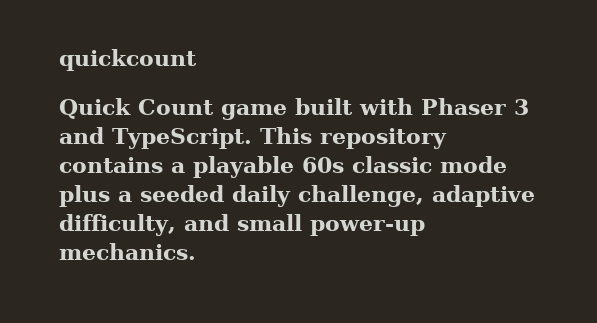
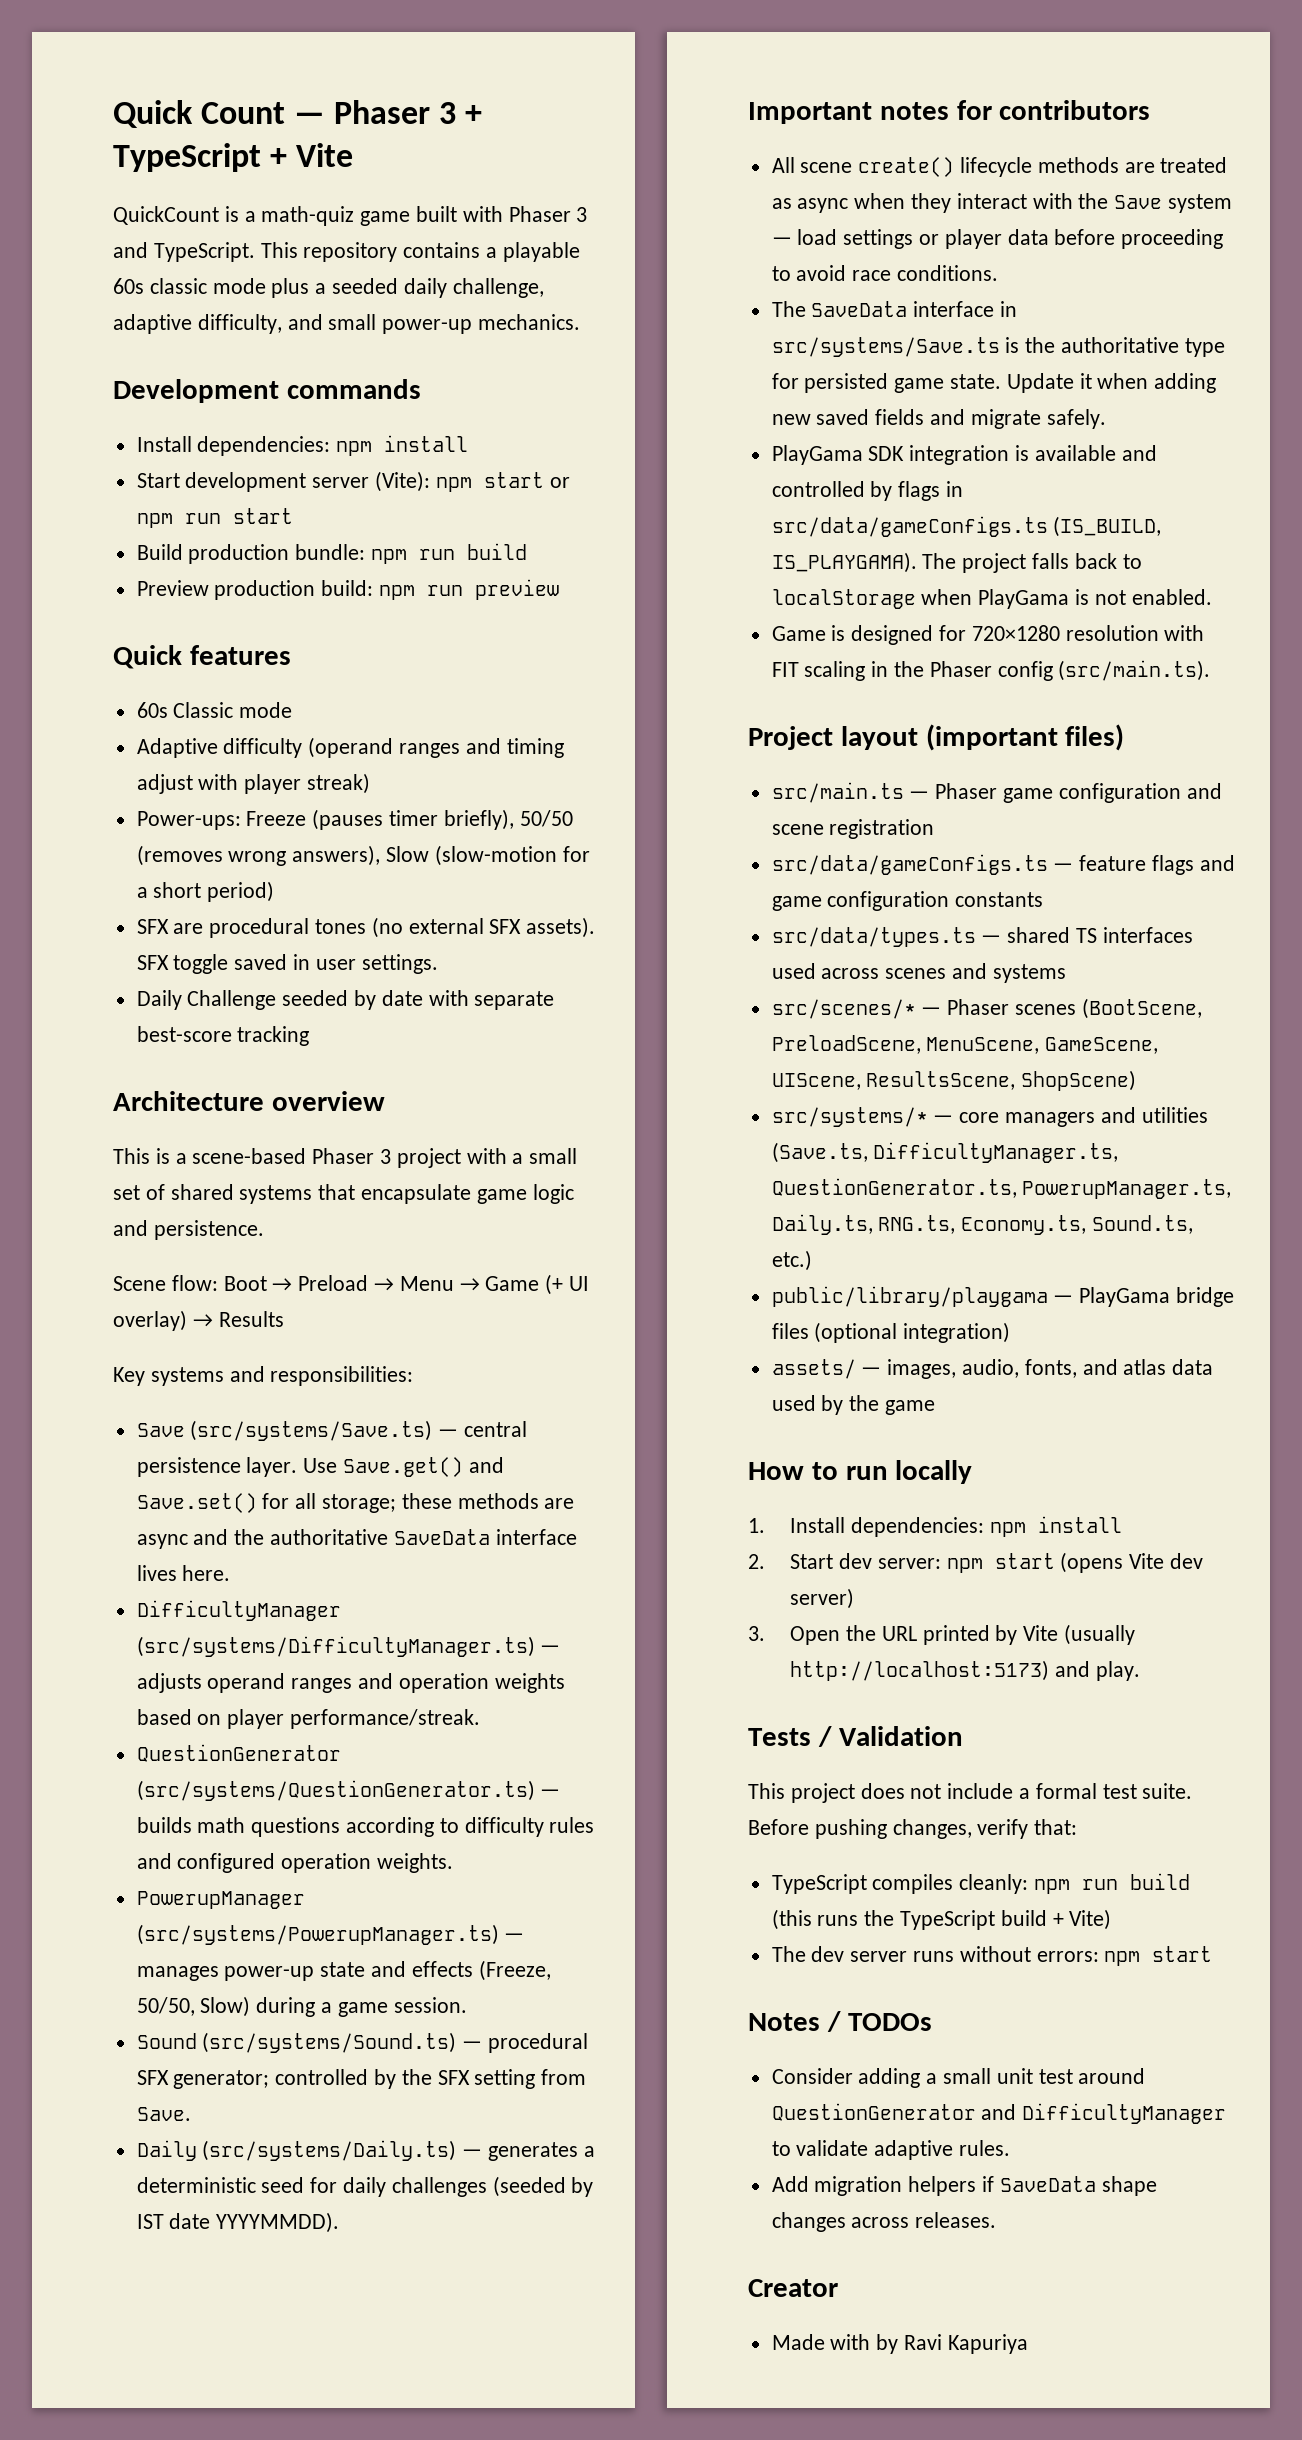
[59,49,197,71] quickcount // -> (113, 114) none
(214, 107) none -> [294,100,483,124] [113,143,354,172] [113,206,355,226] — Phaser 3 + TypeScript + Vite // QuickCount is a math-quiz
(196, 251) none -> [113,379,421,403] [136,435,469,456] [136,471,570,492] [136,508,293,528] [136,543,528,564] [136,579,560,600] [113,645,291,669] [136,702,293,718] [136,737,564,758] [136,773,371,794] [136,809,573,830] [136,845,590,866] [136,881,275,902] [136,917,596,938] [136,954,438,974] [136,990,555,1010] [136,1026,310,1046] [113,1091,385,1111] [113,1148,578,1168] [113,1184,574,1204] [113,1220,264,1240] [113,1274,590,1295] [113,1310,284,1331] [113,1366,414,1386] [136,1420,528,1441] [136,1457,504,1477] [136,1493,575,1513] [136,1529,577,1549] [136,1565,231,1581] [136,1600,341,1621] [136,1636,561,1657] [136,1673,565,1693] [136,1709,481,1729] [136,1744,341,1762] [136,1780,561,1801] [136,1817,595,1837] [136,1853,454,1873] [136,1891,305,1909] [136,1924,525,1945] [136,1960,551,1981] [136,1996,467,2017] [136,2032,589,2053] [136,2069,587,2089] [136,2107,191,2121] [136,2140,595,2161] [136,2176,594,2197] [136,2212,340,2233] [748,100,1151,124] [771,157,1228,177] [771,193,1233,213] [771,229,1224,249] [771,265,999,281] [771,301,1018,317] [771,337,1225,357] [771,373,1217,393] [771,409,1106,429] [771,445,1157,465] [771,481,964,501] [771,516,1162,537] [771,552,1142,573] [771,589,1212,609] [771,625,1205,645] [771,660,1211,681] [748,724,1125,751] [771,782,1222,803] [771,819,935,839] [771,854,1235,875] [771,891,1044,911] [771,927,1193,947] [771,963,1066,983] [771,998,1202,1019] [771,1035,1159,1054] [771,1070,1137,1091] [771,1107,1208,1127] [771,1142,1119,1163] [771,1178,1232,1199] [771,1214,1194,1235] [771,1250,812,1271] [771,1286,1235,1307] [771,1322,1011,1343] [771,1359,1214,1379] [771,1395,936,1415] [748,1460,973,1484] [748,1516,1122,1537] [748,1552,1203,1573] [790,1588,855,1609] [748,1624,1135,1645] [790,1660,1140,1681] [748,1726,963,1747] [748,1783,1193,1803] [748,1819,1078,1839] [771,1873,1191,1894] [771,1909,1112,1930] [771,1946,1213,1966] [748,2011,932,2032] [771,2068,1146,2088] [771,2103,1227,2124] [771,2140,1011,2160] [771,2176,1157,2196] [771,2212,997,2232] [748,2279,838,2297] [771,2334,1028,2354] // Development commands // Install dependencies: npm install // Start development server (Vite): npm start or npm run start // Build production bundle: npm run build // Preview production build: npm run preview // Quick features // 60s Classic mode // Adaptive difficulty (operand ranges and timing adjust with player streak) // Power-ups: Freeze (pauses timer briefly), 50/50 (removes wrong answers), Slow (slow-motion for a short period) // SFX are procedural tones (no external SFX assets). SFX toggle saved in user settings. // Daily Challenge seeded by date with separate best-score tracking // Architecture overview // This is a scene-based Phaser 3 project with a small set of shared systems that encapsulate game logic and persistence. // Scene flow: Boot → Preload → Menu → Game (+ UI overlay) → Results // Key systems and responsibilities: // Save (src/systems/Save.ts) — central persistence layer. Use Save.get() and Save.set() for all storage; these methods are async and the authoritative SaveData interface lives here. // DifficultyManager (src/systems/DifficultyManager.ts) — adjusts operand ranges and operation weights based on player performance/streak. // QuestionGenerator (src/systems/QuestionGenerator.ts) — builds math questions according to difficulty rules and configured operation weights. // PowerupManager (src/systems/PowerupManager.ts) — manages power-up state and effects (Freeze, 50/50, Slow) during a game session. // Sound (src/systems/Sound.ts) — procedural SFX generator; controlled by the SFX setting from Save. // Daily (src/systems/Daily.ts) — generates a deterministic seed for daily challenges (seeded by IST date YYYYMMDD). // Important notes for contributors // All scene create() lifecycle methods are treated as async when they interact with the Save system — load settings or player data before proceeding to avoid race conditions. // The SaveData interface in src/systems/Save.ts is the authoritative type for persisted game state. Update it when adding new saved fields and migrate safely. // PlayGama SDK integration is available and controlled by flags in src/data/gameConfigs.ts (IS_BUILD, IS_PLAYGAMA). The project falls back to localStorage when PlayGama is not enabled. // Game is designed for 720×1280 resolution with FIT scaling in the Phaser config (src/main.ts). // Project layout (important files) // src/main.ts — Phaser game configuration and scene registration // src/data/gameConfigs.ts — feature flags and game configuration constants // src/data/types.ts — shared TS interfaces used across scenes and systems // src/scenes/* — Phaser scenes (BootScene, PreloadScene, MenuScene, GameScene, UIScene, ResultsScene, ShopScene) // src/systems/* — core managers and utilities (Save.ts, DifficultyManager.ts, QuestionGenerator.ts, PowerupManager.ts, Daily.ts, RNG.ts, Economy.ts, Sound.ts, etc.) // public/library/playgama — PlayGama bridge files (optional integration) // assets/ — images, audio, fonts, and atlas data used by the game // How to run locally // 1. Install dependencies: npm install // 2. Start dev server: npm start (opens Vite dev server) // 3. Open the URL printed by Vite (usually http://localhost:5173) and play. // Tests / Validation // This project does not include a formal test suite. Before pushing changes, verify that: // TypeScript compiles cleanly: npm run build (this runs the TypeScript build + Vite) // The dev server runs without errors: npm start // Notes / TODOs // Consider adding a small unit test around QuestionGenerator and DifficultyManager to validate adaptive rules. // Add migration helpers if SaveData shape changes across releases. // Creator // Made with by Ravi Kapuriya

